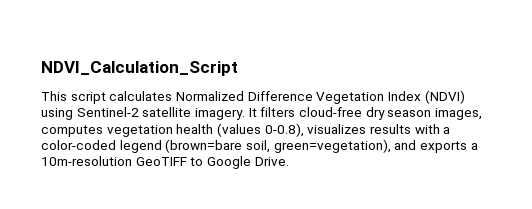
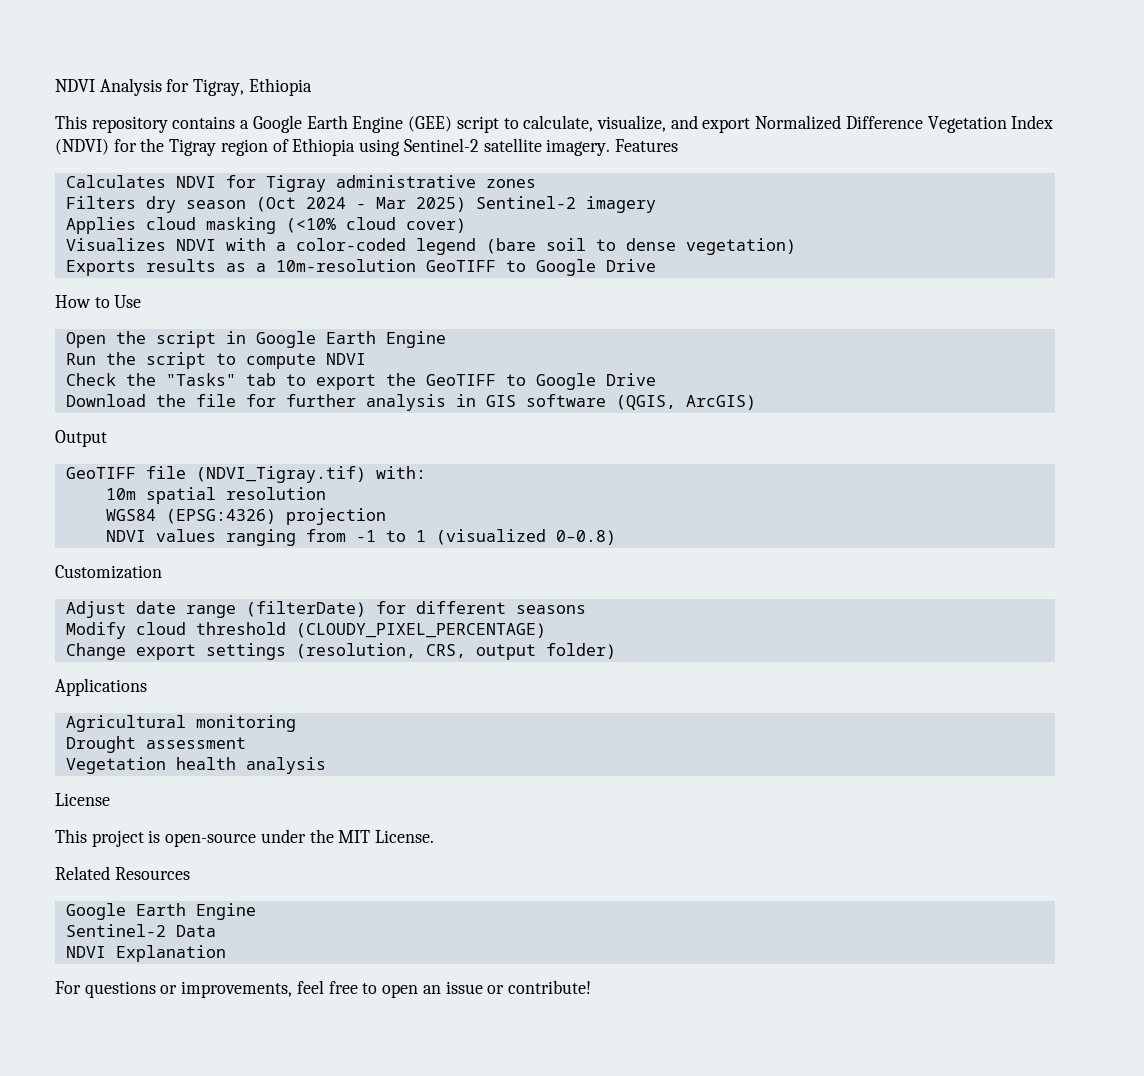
[41,61,238,76] [41,91,173,104] NDVI_Calculation_Script // This script calculates -> [55,78,312,96] [55,115,751,133] NDVI Analysis for Tigray, Ethiopia // This repository contains a Google Earth Engine (GEE) script to calculate, visualize, and export
[41,107,482,120] [41,123,451,137] [41,139,467,153] using Sentinel-2 satellite imagery. It filters cloud-free dry season images, computes vegetation health (values 0-0.8), visualizes results with a color-coded legend (brown=bare soil, green=vegetation), and exports -> [113,138,678,156] [65,175,536,192] [65,196,656,213] [65,217,466,234] [65,238,796,255] [65,259,246,276] for the Tigray region of Ethiopia using Sentinel-2 satellite imagery. Features // Calculates NDVI for Tigray administrative zones // Filters dry season (Oct 2024 - Mar 2025) Sentinel-2 imagery // Applies cloud masking (<10% cloud cover) // Visualizes NDVI with a color-coded legend (bare soil to dense vegetation) // Exports results as
[254,157,289,166] Drive. -> [605,259,656,272] [55,295,142,308] [65,331,446,348] [65,352,366,369] [65,373,656,390] [65,394,756,411] [55,430,107,447] [65,466,426,483] [105,487,326,504] [105,508,386,525] [105,529,616,546] [55,565,162,579] [65,601,586,618] [65,622,546,639] [65,643,616,660] [55,678,147,696] [65,715,296,732] [65,736,246,753] [65,757,326,774] [55,793,110,806] [55,829,435,847] [55,866,190,880] [65,903,256,920] [65,924,216,937] [65,945,226,962] [55,980,591,998] Drive // How to Use // Open the script in Google Earth Engine // Run the script to compute NDVI // Check the "Tasks" tab to export the GeoTIFF to Google Drive // Download the file for further analysis in GIS software (QGIS, ArcGIS) // Output // GeoTIFF file (NDVI_Tigray.tif) with: // 10m spatial resolution // WGS84 (EPSG:4326) projection // NDVI values ranging from -1 to 1 (visualized 0–0.8) // Customization // Adjust date range (filterDate) for different seasons // Modify cloud threshold (CLOUDY_PIXEL_PERCENTAGE) // Change export settings (resolution, CRS, output folder) // Applications // Agricultural monitoring // Drought assessment // Vegetation health analysis // License // This project is open-source under the MIT License. // Related Resources // Google Earth Engine // Sentinel-2 Data // NDVI Explanation // For questions or improvements, feel free to open an issue or contribute!

